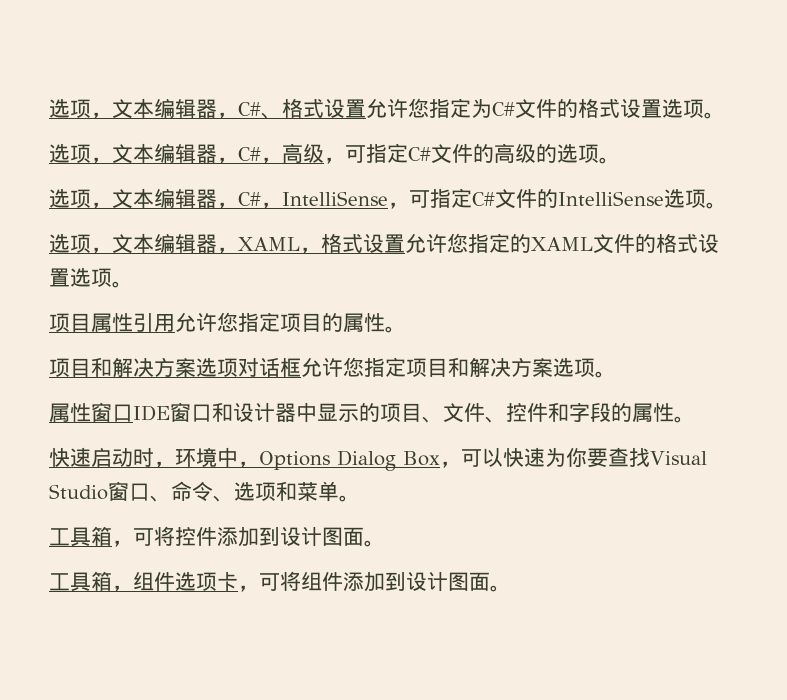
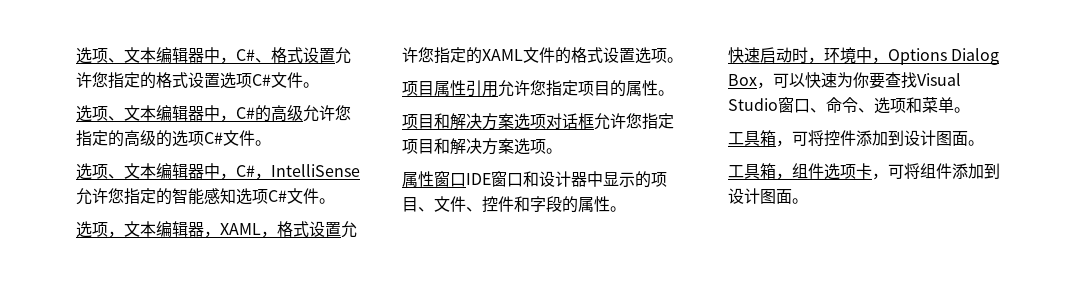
[49,98,217,119] 选项，文本编辑器 -> [76,47,220,64] 选项、文本编辑器中
[471,98,725,119] [49,143,473,164] 为C#文件的格式设置选项。 // 选项，文本编辑器，C#，高级，可指定C#文件 -> [140,72,319,89] [76,105,351,122] [76,130,108,147] 的格式设置选项C#文件。 // 选项、文本编辑器中，C#的高级允许您指定
[599,157,620,164] [49,188,217,209] 。 // 选项，文本编辑器 -> [204,130,271,146] [76,163,220,180] C#文件。 // 选项、文本编辑器中
[388,188,706,209] ，可指定C#文件的IntelliSense选项 -> [76,188,319,205] 允许您指定的智能感知选项C#文件

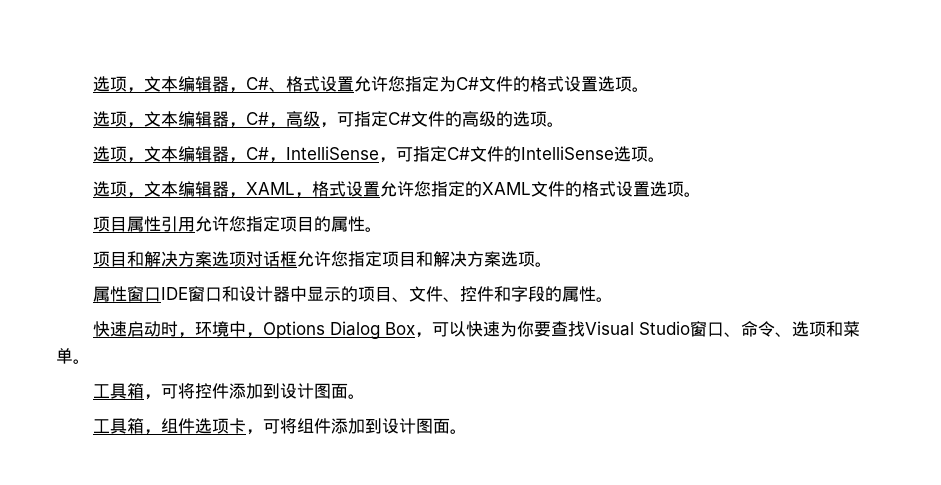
[76,47,220,64] 选项、文本编辑器中 -> [93,76,230,93] 选项，文本编辑器
[140,72,319,89] [76,105,351,122] [76,130,108,147] 的格式设置选项C#文件。 // 选项、文本编辑器中，C#的高级允许您指定 -> [439,76,650,92] [93,111,446,128] 为C#文件的格式设置选项。 // 选项，文本编辑器，C#，高级，可指定C#文件
[204,130,271,146] [76,163,220,180] C#文件。 // 选项、文本编辑器中 -> [547,122,565,127] [93,146,230,163] 。 // 选项，文本编辑器
[76,188,319,205] 允许您指定的智能感知选项C#文件 -> [379,146,649,163] ，可指定C#文件的IntelliSense选项

